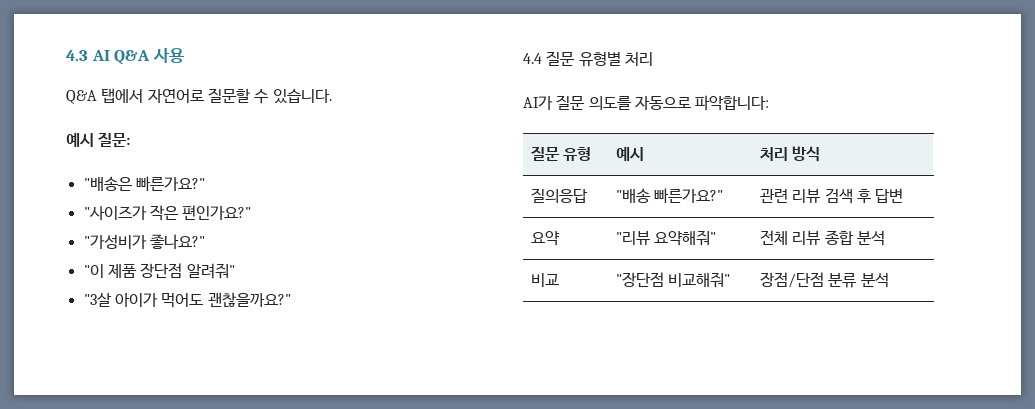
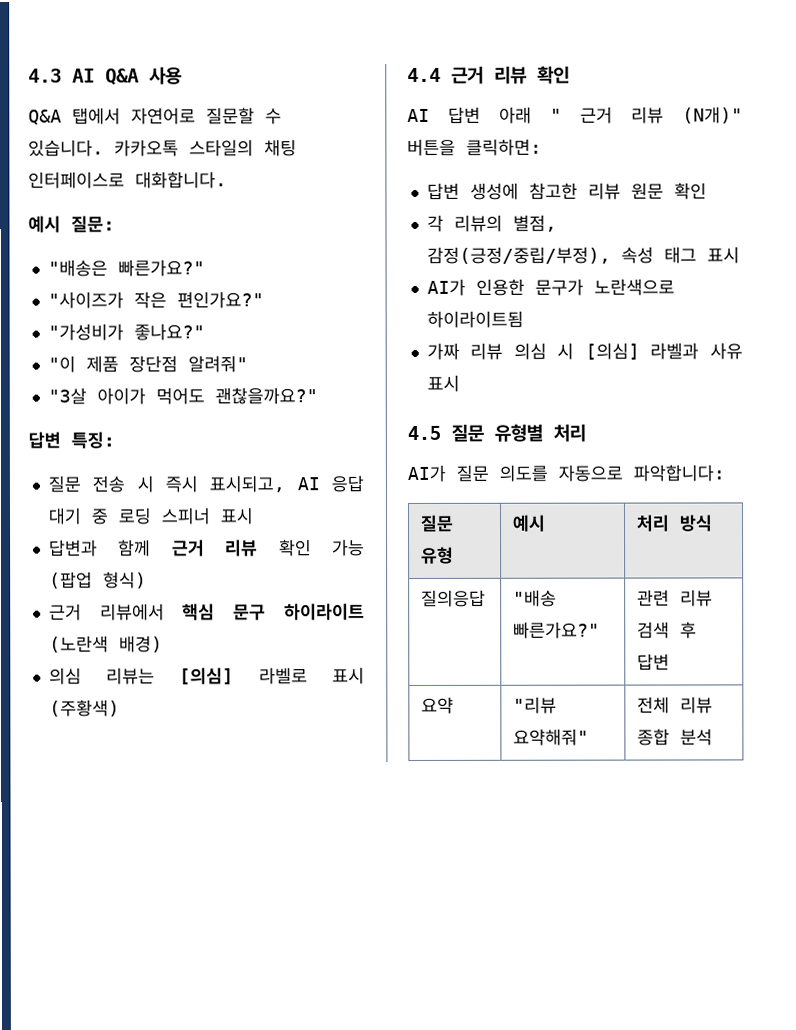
(332, 96) none -> [114,139,297,157] [28,171,227,189] 카카오톡 스타일의 채팅 인터페이스로 대화합니다.
[523,53,542,64] 4.4 -> [28,431,115,449] [47,475,364,493] [47,507,254,525] [48,539,365,557] [48,571,147,589] [48,603,365,621] [48,635,163,653] [48,667,365,685] [48,699,120,717] [407,65,570,84] [407,106,743,124] [407,138,542,156] [426,182,707,200] [426,214,557,232] [426,246,740,264] [426,278,675,296] [426,310,524,328] [426,342,743,360] [426,374,460,392] [407,425,441,440] 답변 특징: // 질문 전송 시 즉시 표시되고, AI 응답 대기 중 로딩 스피너 표시 // 답변과 함께 근거 리뷰 확인 가능 (팝업 형식) // 근거 리뷰에서 핵심 문구 하이라이트 (노란색 배경) // 의심 리뷰는 [의심] 라벨로 표시 (주황색) // 4.4 근거 리뷰 확인 // AI 답변 아래 " 근거 리뷰 (N개)" 버튼을 클릭하면: // 답변 생성에 참고한 리뷰 원문 확인 // 각 리뷰의 별점, 감정(긍정/중립/부정), 속성 태그 표시 // AI가 인용한 문구가 노란색으로 하이라이트됨 // 가짜 리뷰 의심 시 [의심] 라벨과 사유 표시 // 4.5
[531,273,560,287] [616,272,731,288] [760,272,889,288] // 비교 | "장단점 비교해줘" | 장점/단점 분류 분석 -> (714, 737) none

